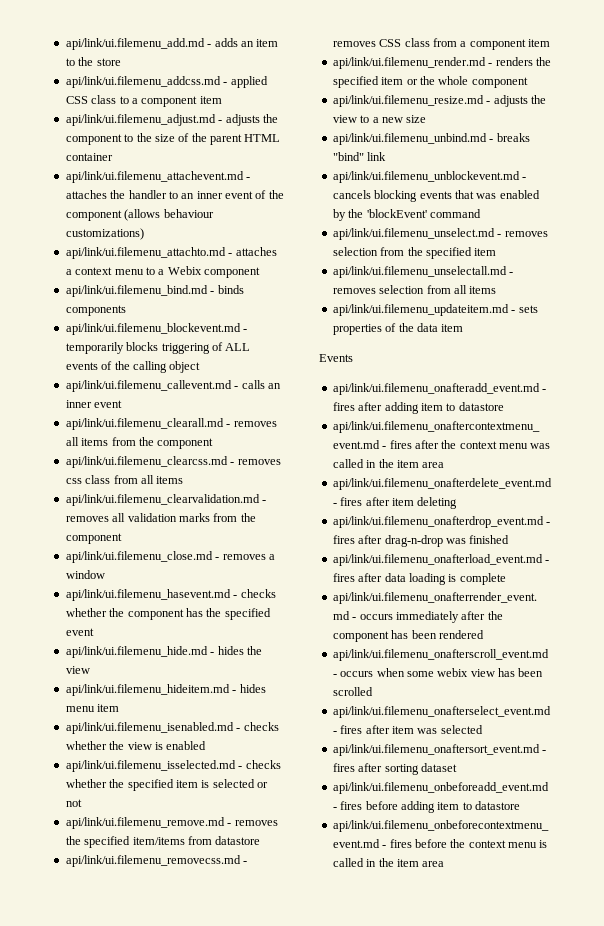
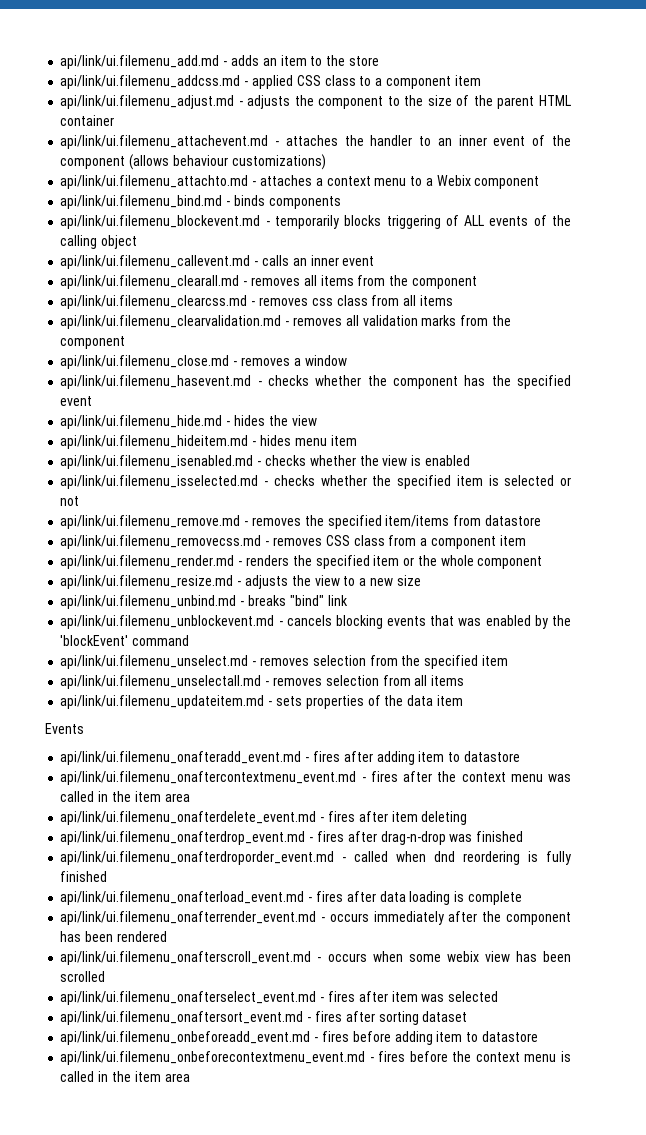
(510, 539) none -> [60,851,571,865] [60,871,108,882] // api/link/ui.filemenu_onafterdroporder_event.md - called when dnd reordering is fully finished

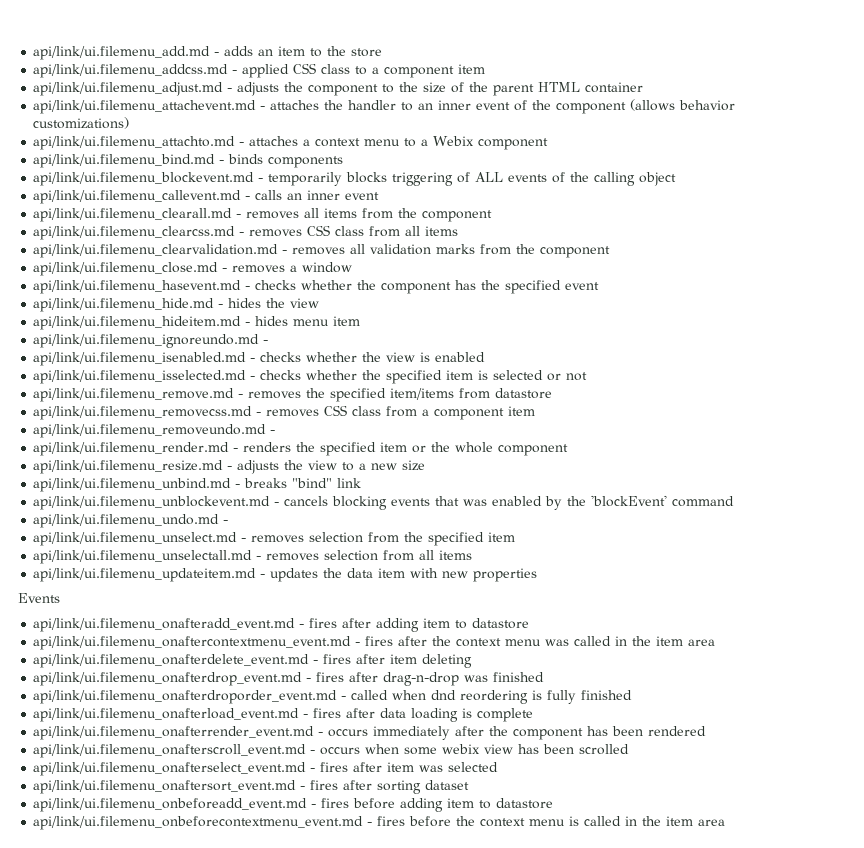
[172,155,228,166] behaviour -> [679,100,736,111] behavior
[311,298,333,306] css -> [307,225,331,236] CSS
(357, 440) none -> [33,334,269,348] // api/link/ui.filemenu_ignoreundo.md -
(526, 540) none -> [33,424,276,438] // api/link/ui.filemenu_removeundo.md -
(190, 640) none -> [33,514,229,528] // api/link/ui.filemenu_undo.md -
[275,695,381,709] sets properties of -> [270,568,319,582] updates
(463, 700) none -> [410,568,538,582] with new properties

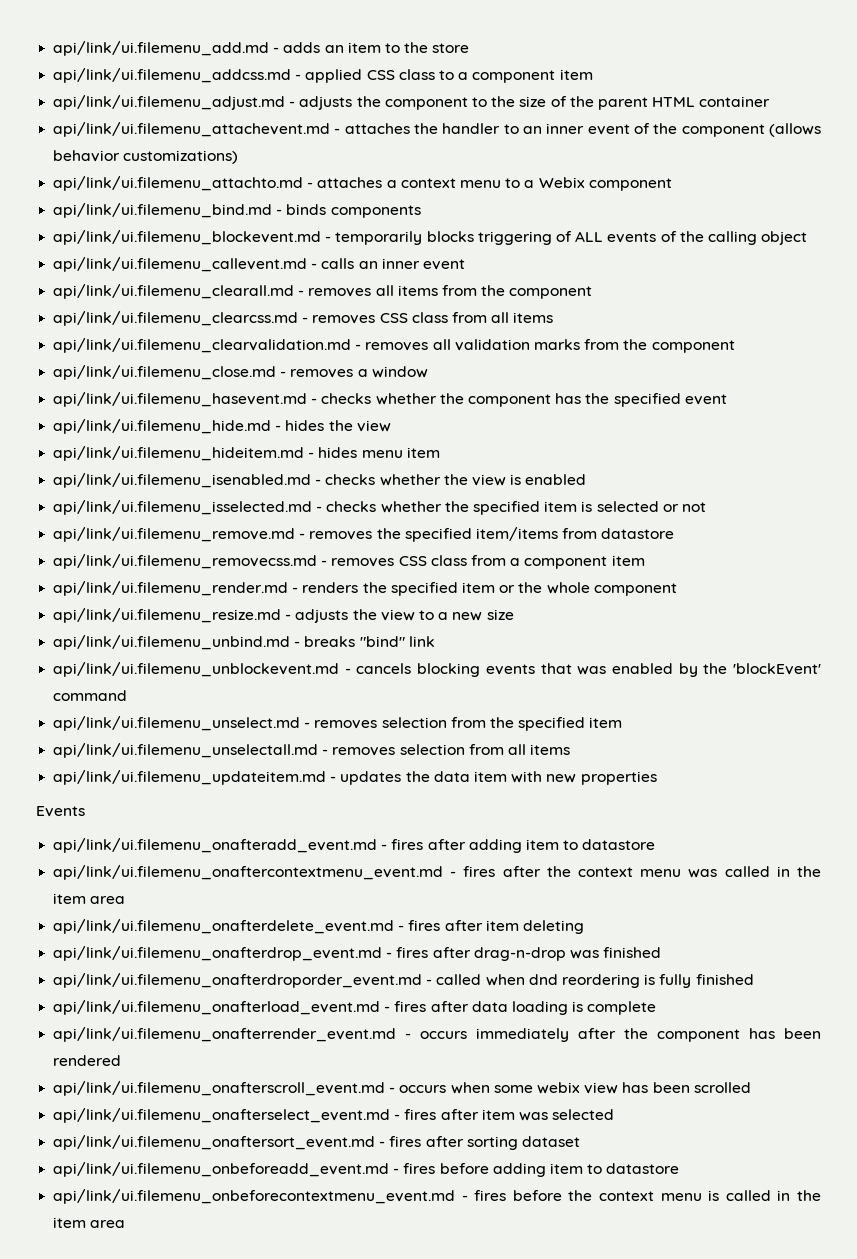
[33,334,269,348] // api/link/ui.filemenu_ignoreundo.md - -> (440, 452) none
[33,424,276,438] // api/link/ui.filemenu_removeundo.md - -> (645, 560) none
[33,514,229,528] // api/link/ui.filemenu_undo.md - -> (128, 695) none

